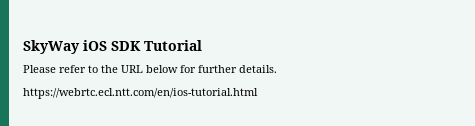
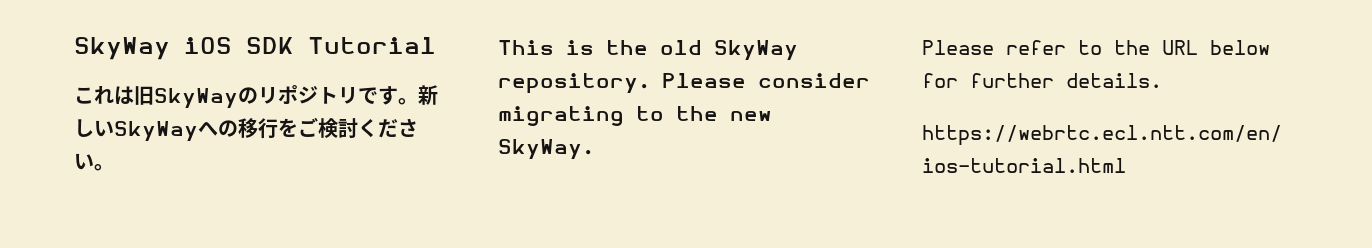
(202, 45) none -> [74,85,438,109] [74,117,418,142] [74,153,114,171] [498,40,798,61] [498,73,870,94] [498,106,772,126] [498,139,594,160] // これは旧SkyWayのリポジトリです。新しいSkyWayへの移行をご検討ください。 // This is the old SkyWay repository. Please consider migrating to the new SkyWay.

